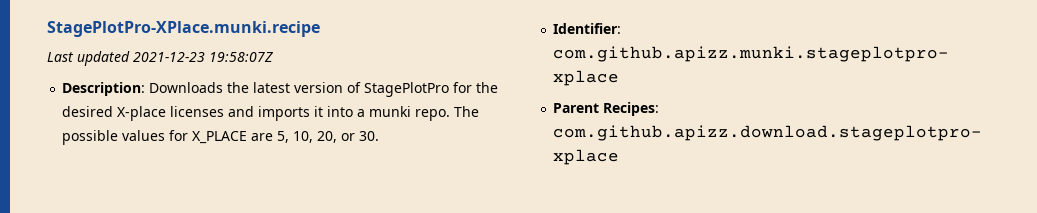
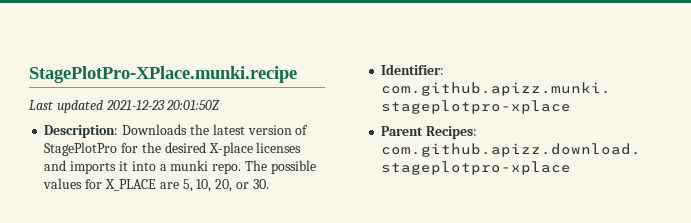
[209,52,274,62] 19:58:07Z -> [166,100,221,110] 20:01:50Z

